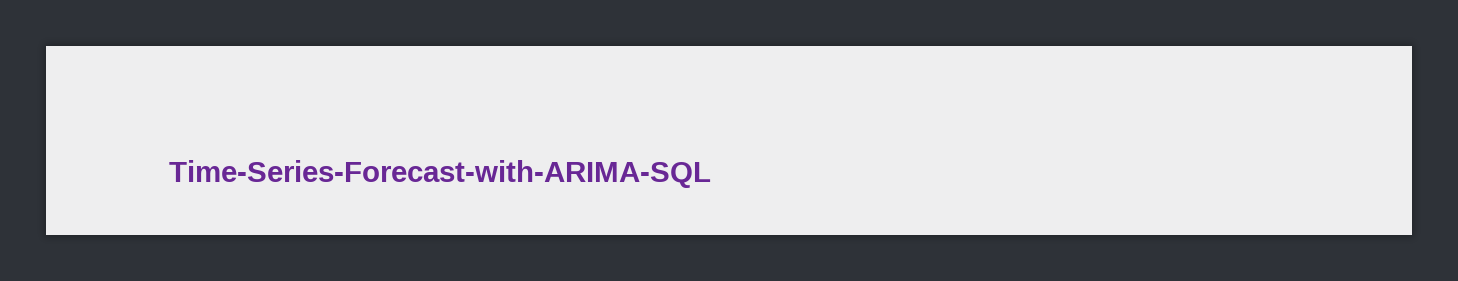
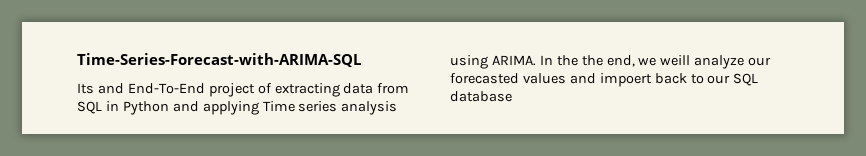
(711, 174) none -> [77,83,410,97] [77,101,398,115] [450,55,772,69] [450,73,759,87] [450,91,512,102] // Its and End-To-End project of extracting data from SQL in Python and applying Time series analysis using ARIMA. In the the end, we weill analyze our forecasted values and impoert back to our SQL database

